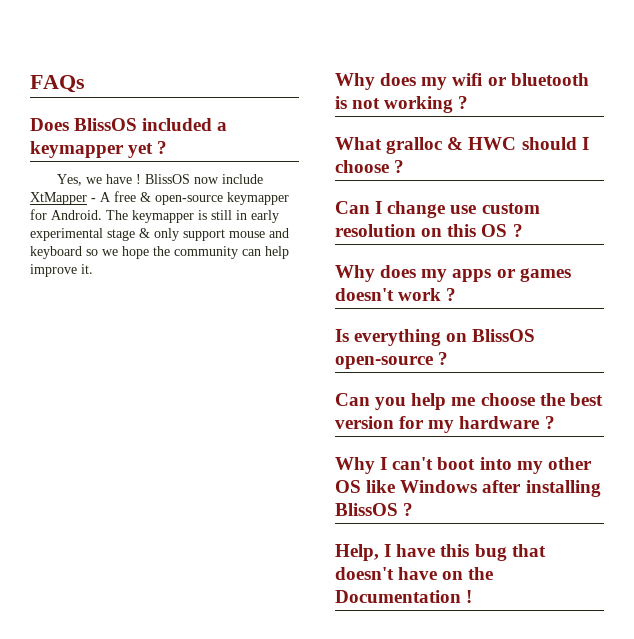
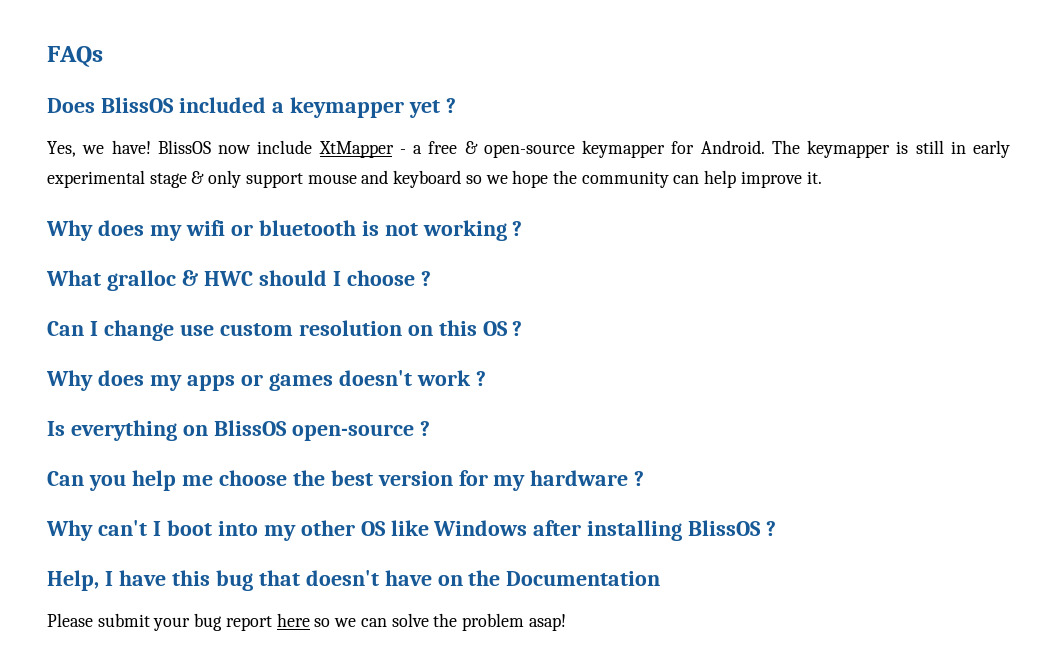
[106,174,142,184] have ! -> [111,140,151,154] have!
[100,192,111,202] A -> [413,145,422,154] a
[380,457,434,470] I can't -> [97,520,161,536] can't I
[466,590,473,603] ! -> [47,613,566,631] // Please submit your bug report here so we can solve the problem asap!

